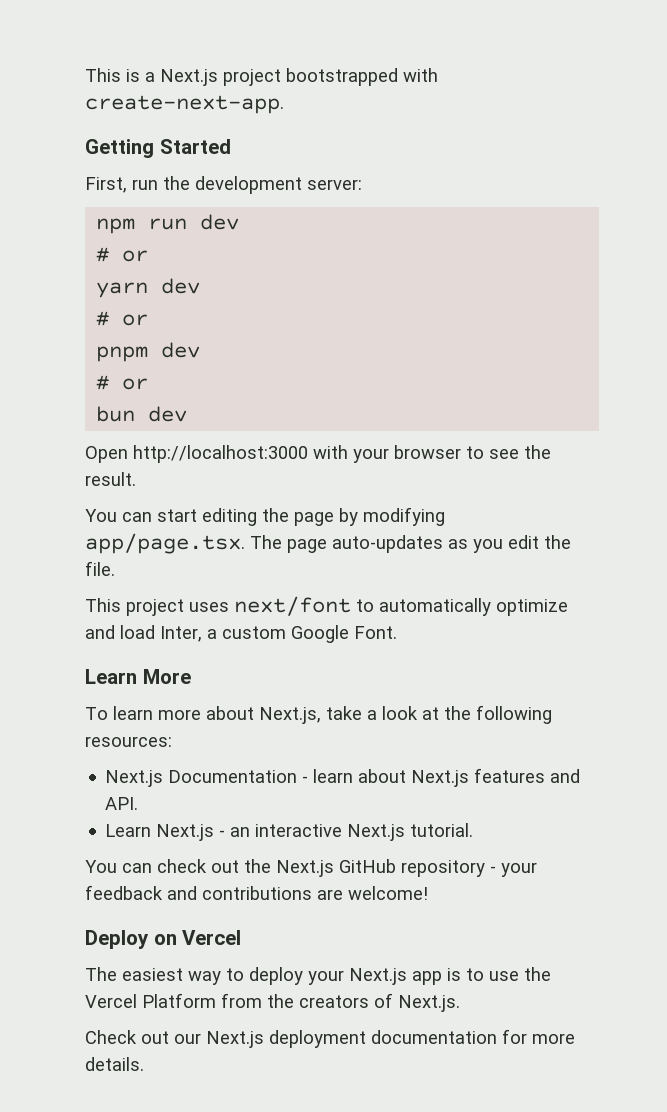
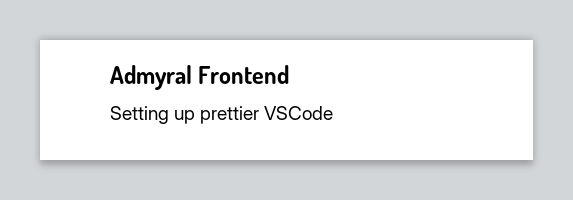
[85,68,438,86] [85,95,284,114] [85,139,231,158] [85,176,362,194] [96,214,240,234] [96,247,149,262] [96,278,201,298] [96,311,149,326] [96,342,201,362] [96,375,149,390] [96,406,188,422] [85,445,551,463] [85,472,136,486] [85,507,445,526] [85,533,571,554] [85,561,115,576] [85,596,568,616] [85,625,397,643] [85,669,191,684] [85,705,552,724] [85,736,172,747] [105,768,581,787] [105,797,139,810] [105,823,474,841] [85,859,537,877] [85,885,428,900] [85,930,242,949] [85,967,551,985] [85,993,460,1012] [85,1029,575,1048] [85,1057,144,1071] This is a Next.js project bootstrapped with create-next-app. // Getting Started // First, run the development server: // npm run dev // # or // yarn dev // # or // pnpm dev // # or // bun dev // Open http://localhost:3000 with your browser to see the result. // You can start editing the page by modifying app/page.tsx. The page auto-updates as you edit the file. // This project uses next/font to automatically optimize and load Inter, a custom Google Font. // Learn More // To learn more about Next.js, take a look at the following resources: // Next.js Documentation - learn about Next.js features and API. // Learn Next.js - an interactive Next.js tutorial. // You can check out the Next.js GitHub repository - your feedback and contributions are welcome! // Deploy on Vercel // The easiest way to deploy your Next.js app is to use the Vercel Platform from the creators of Next.js. // Check out our Next.js deployment documentation for more details. -> [110,65,290,90] [110,106,334,124] Admyral Frontend // Setting up prettier VSCode

